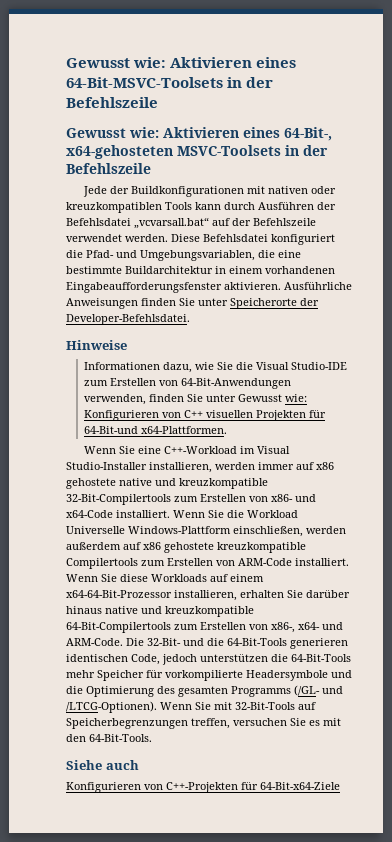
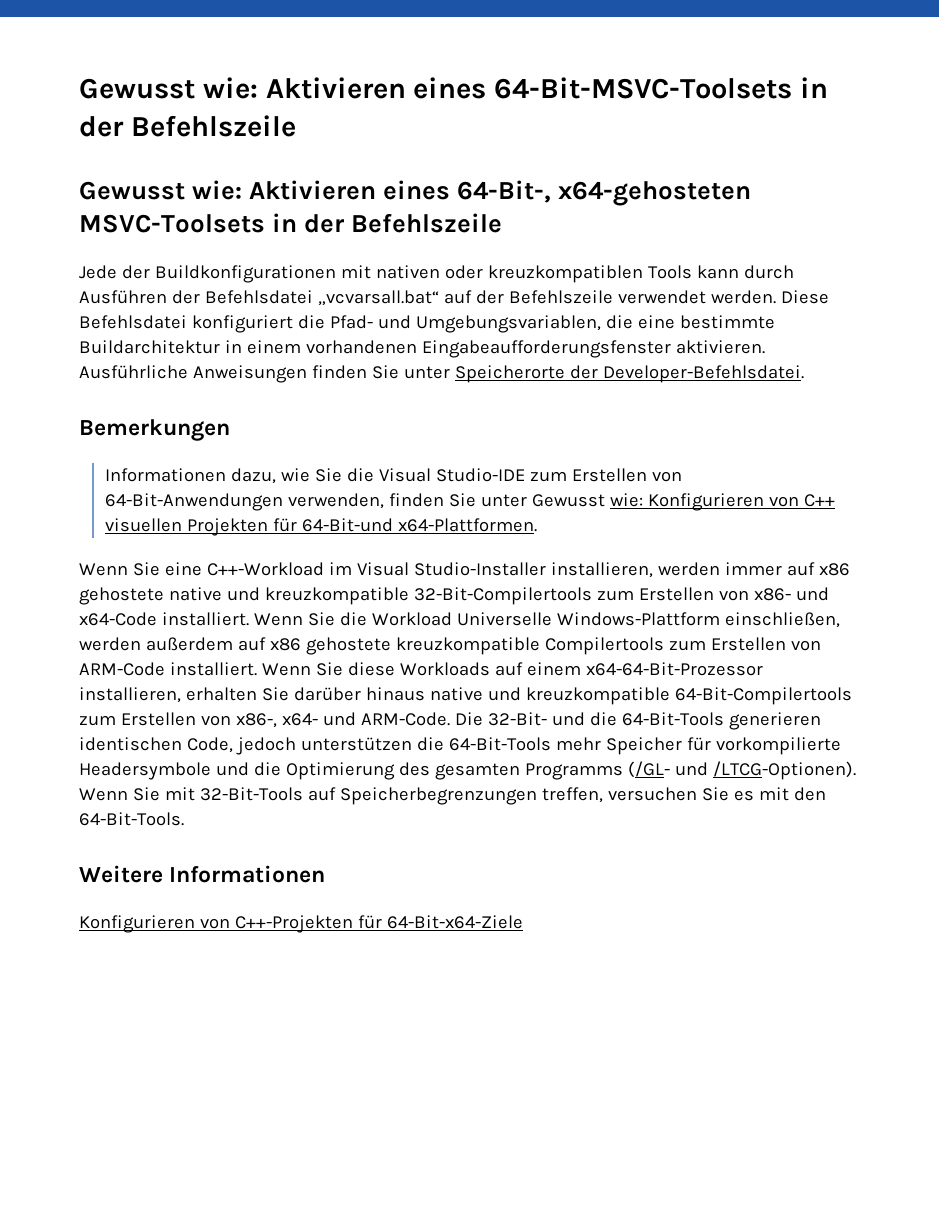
[66,340,127,350] Hinweise -> [79,419,230,441] Bemerkungen
[66,760,139,770] Siehe auch -> [79,865,326,883] Weitere Informationen

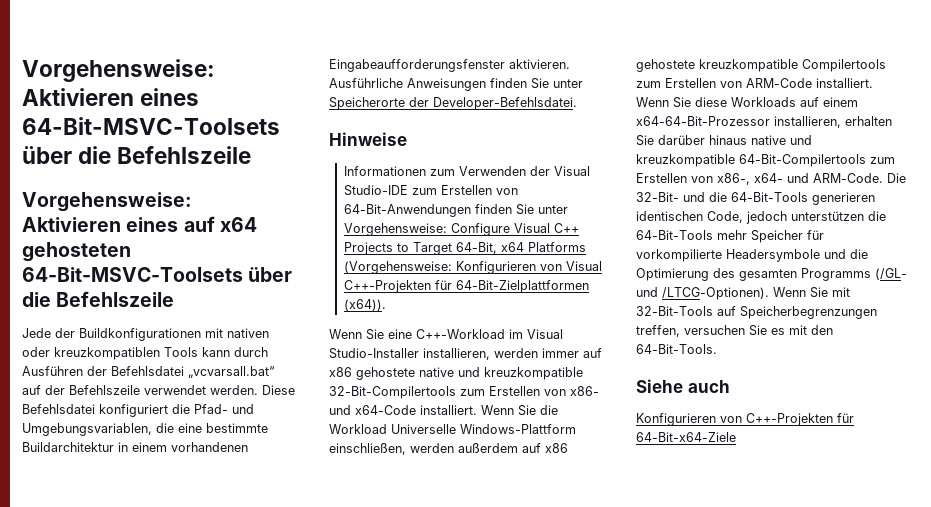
[79,77,258,99] Gewusst wie: -> [22,59,215,82] Vorgehensweise:
[800,77,829,98] [79,115,296,137] [79,180,752,206] [79,213,346,233] in der Befehlszeile // Gewusst wie: Aktivieren eines 64-Bit-, x64-gehosteten MSVC-Toolsets in der -> [22,146,252,164] [22,192,192,212] [22,216,257,232] [22,242,131,262] [22,267,293,282] [22,292,51,307] über die Befehlszeile // Vorgehensweise: Aktivieren eines auf x64 gehosteten 64-Bit-MSVC-Toolsets über die
[79,419,230,441] [104,468,374,484] Bemerkungen // Informationen dazu, wie Sie die -> [329,132,407,146] [343,166,550,176] Hinweise // Informationen zum Verwenden der
[287,493,835,511] [104,518,537,536] verwenden, finden Sie unter Gewusst wie: Konfigurieren von C++ visuellen Projekten für 64-Bit-und x64-Plattformen. -> [474,204,568,215] [343,223,579,236] [343,242,586,255] [343,261,602,274] [343,280,589,293] [343,299,386,311] finden Sie unter Vorgehensweise: Configure Visual C++ Projects to Target 64-Bit, x64 Platforms (Vorgehensweise: Konfigurieren von Visual C++-Projekten für 64-Bit-Zielplattformen (x64)).
[79,865,326,883] Weitere Informationen -> [636,379,730,393] Siehe auch

